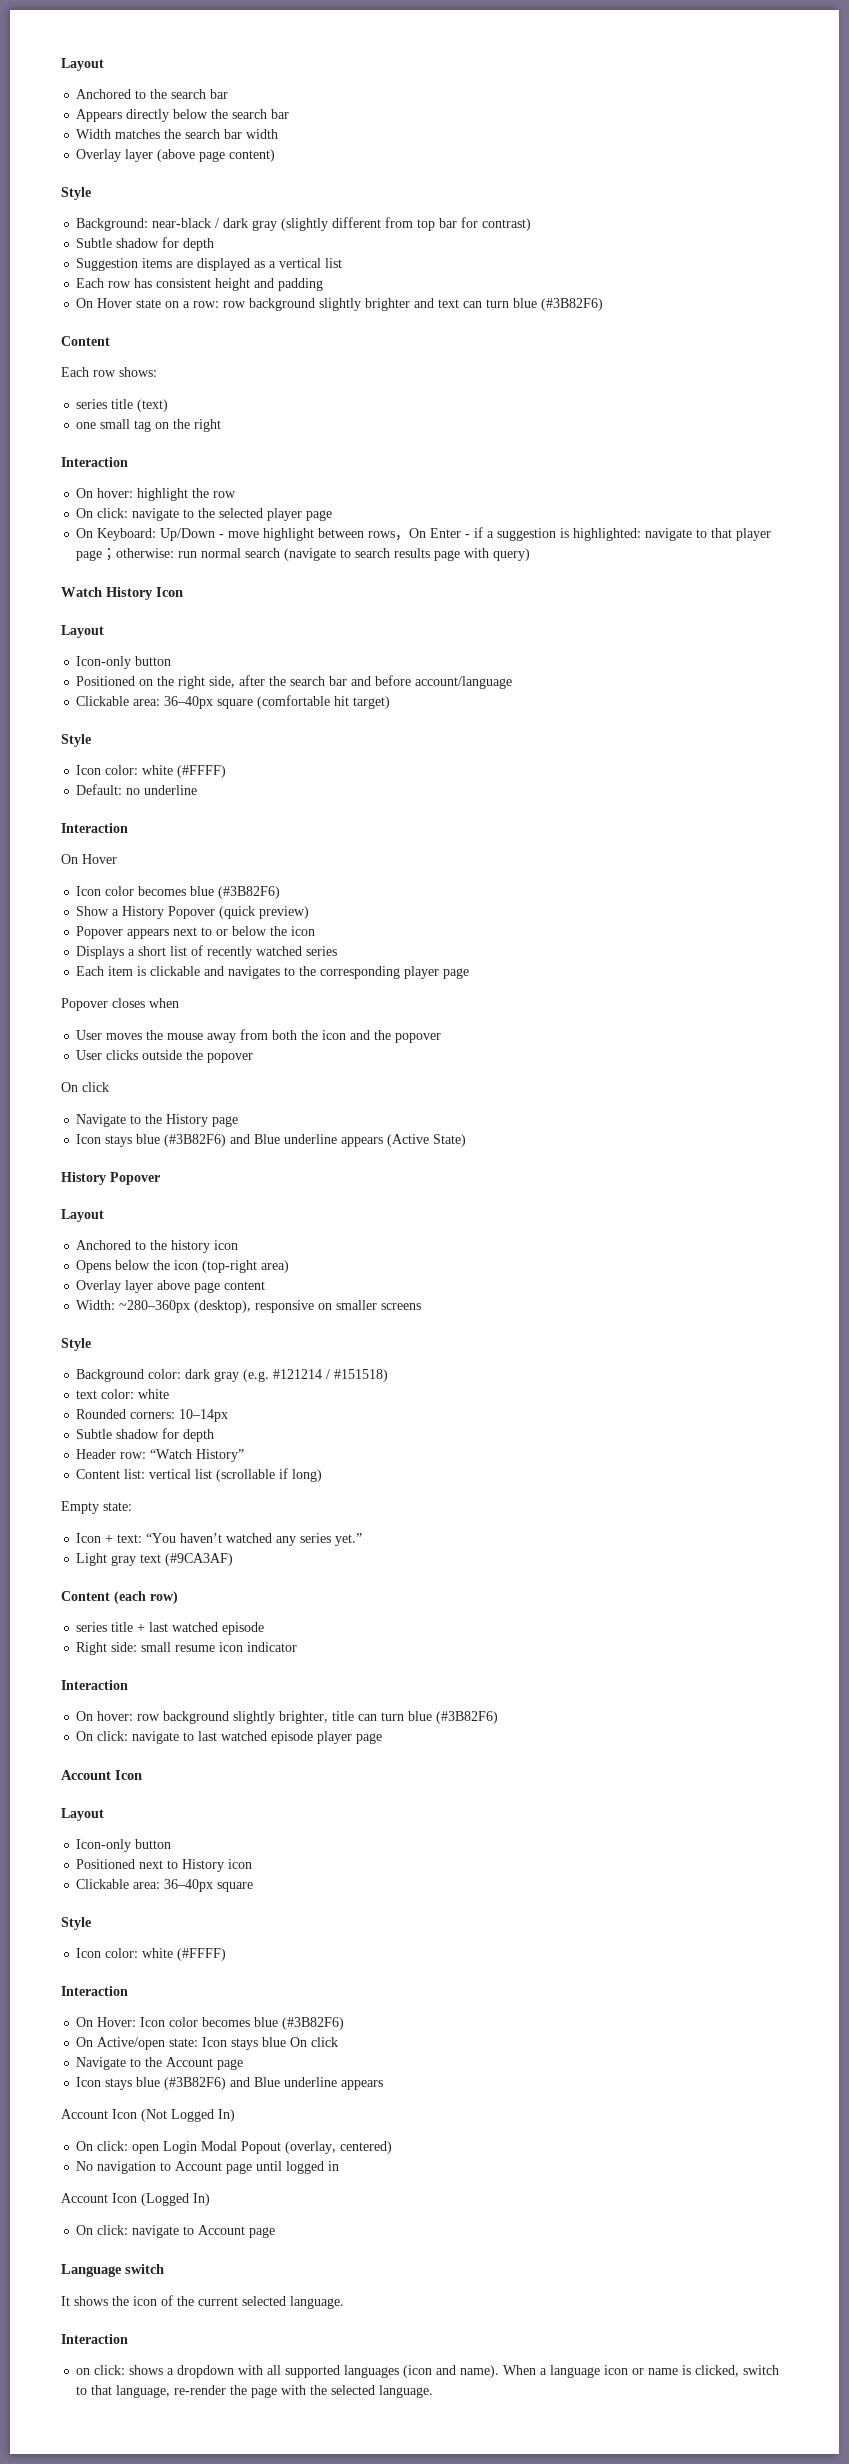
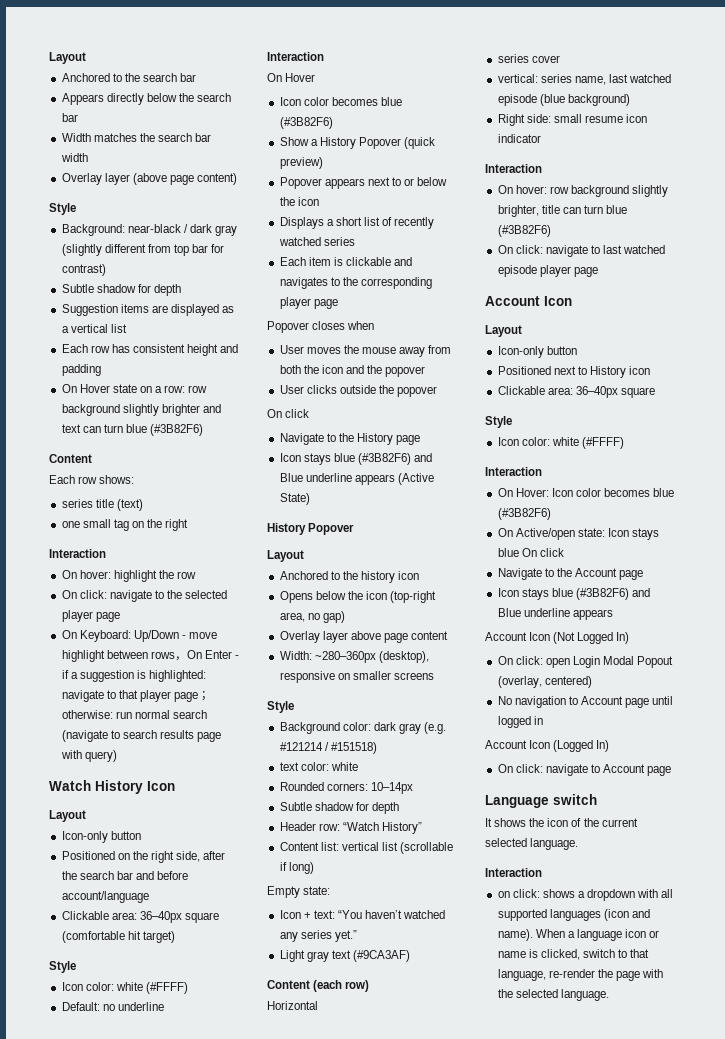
[261,1260,290,1273] area) -> [279,611,345,623] area, no gap)
[76,1622,265,1635] // series title + last watched episode -> [267,1001,318,1010] [497,54,560,63] [497,74,672,85] [497,94,630,106] // Horizontal // series cover // vertical: series name, last watched episode (blue background)

